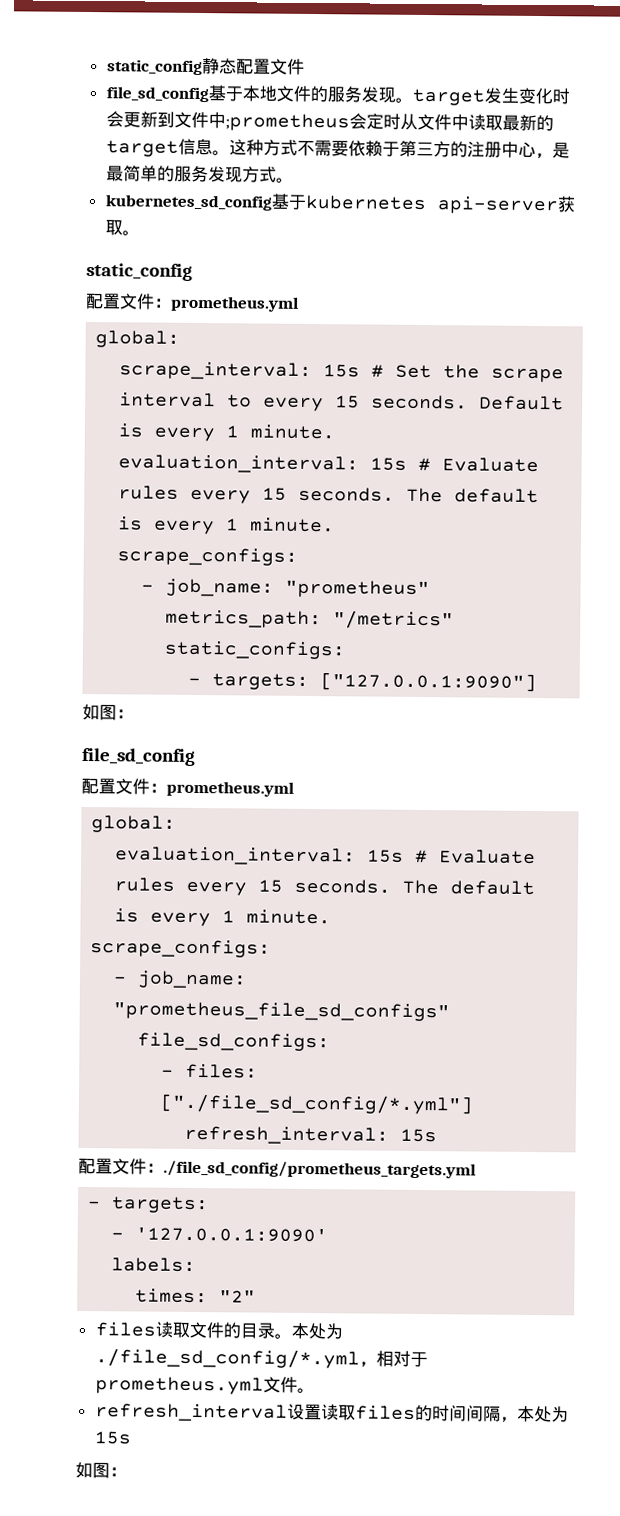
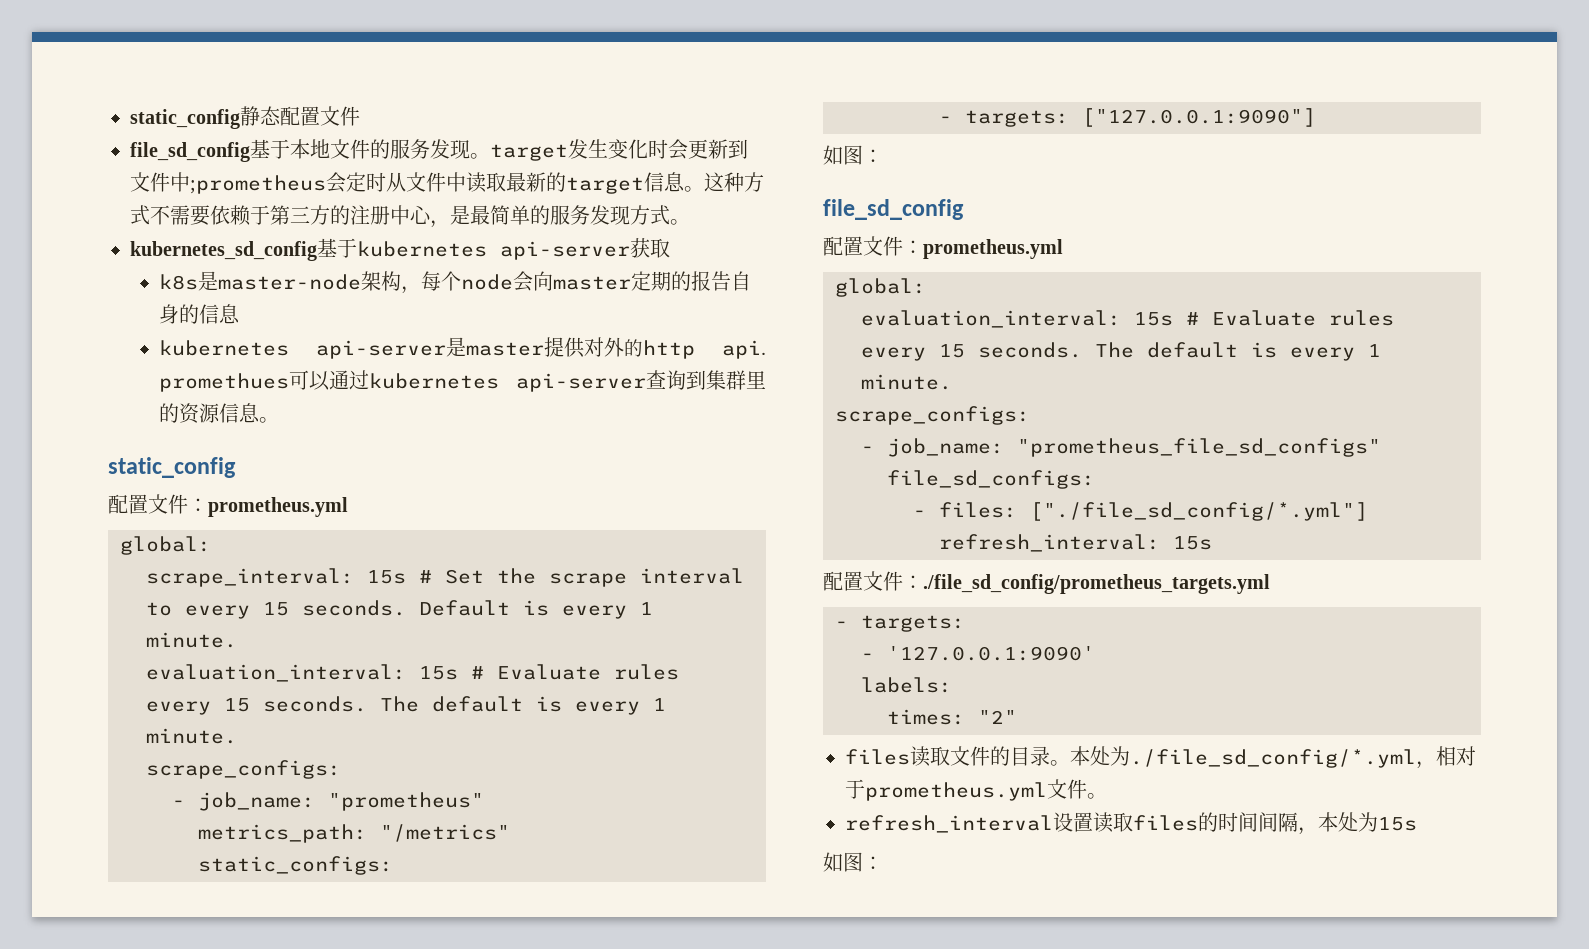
(123, 227) none -> [159,271,752,294] [159,304,241,324] [159,337,766,359] [159,370,766,392] [159,403,261,424] // k8s是master-node架构，每个node会向master定期的报告自身的信息 // kubernetes api-server是master提供对外的http api. promethues可以通过kubernetes api-server查询到集群里的资源信息

